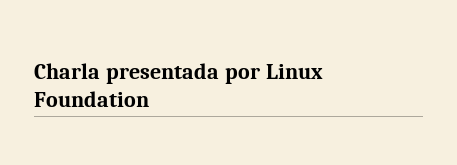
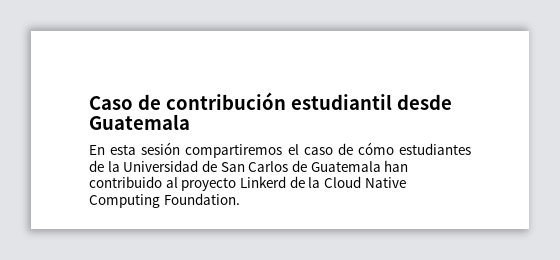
[34,63,323,84] [34,91,149,107] Charla presentada por Linux Foundation -> [89,92,452,110] [89,114,190,130] [89,142,471,158] [89,160,409,172] [89,176,406,191] [89,193,240,208] Caso de contribución estudiantil desde Guatemala // En esta sesión compartiremos el caso de cómo estudiantes de la Universidad de San Carlos de Guatemala han contribuido al proyecto Linkerd de la Cloud Native Computing Foundation.

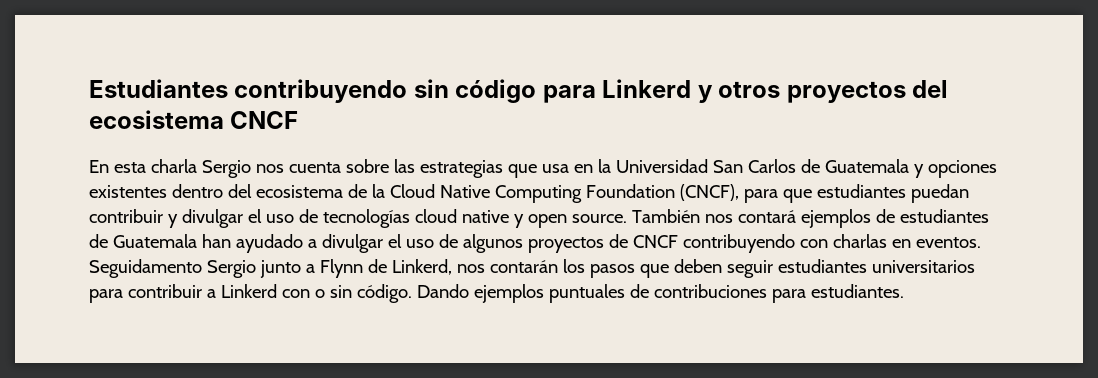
[89,92,452,110] [89,114,190,130] [89,142,471,158] [89,160,104,172] Caso de contribución estudiantil desde Guatemala // En esta sesión compartiremos el caso de cómo estudiantes de -> [89,79,949,103] [89,110,299,129] [89,159,593,178] Estudiantes contribuyendo sin código para Linkerd y otros proyectos del ecosistema CNCF // En esta charla Sergio nos cuenta sobre las estrategias que usa en
[201,160,217,172] de -> (708, 166) none
[384,160,409,172] [89,176,286,191] han contribuido al proyecto Linkerd -> [913,160,997,178] [89,184,343,198] y opciones existentes dentro del ecosistema
[163,193,240,205] Foundation. -> [585,184,969,203] [89,209,989,228] [89,234,981,253] [89,259,975,278] [89,284,904,303] Foundation (CNCF), para que estudiantes puedan contribuir y divulgar el uso de tecnologías cloud native y open source. También nos contará ejemplos de estudiantes de Guatemala han ayudado a divulgar el uso de algunos proyectos de CNCF contribuyendo con charlas en eventos. Seguidamento Sergio junto a Flynn de Linkerd, nos contarán los pasos que deben seguir estudiantes universitarios para contribuir a Linkerd con o sin código. Dando ejemplos puntuales de contribuciones para estudiantes.

